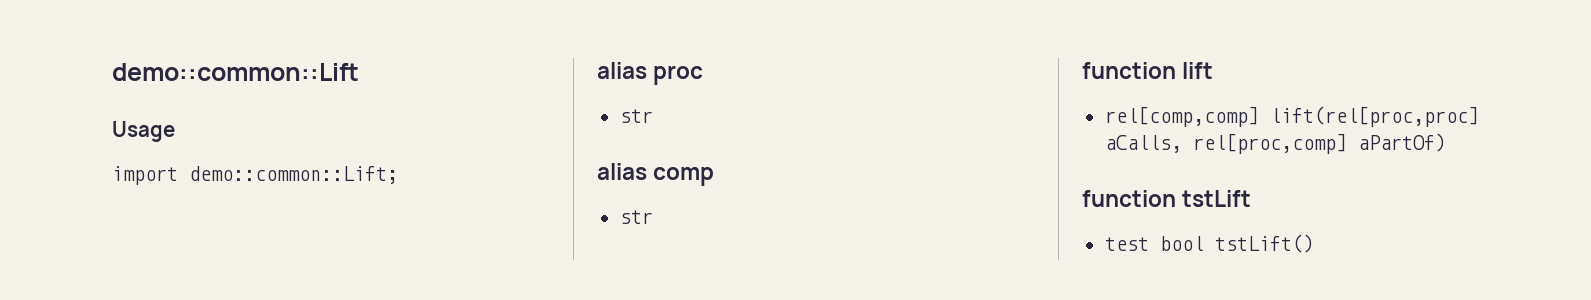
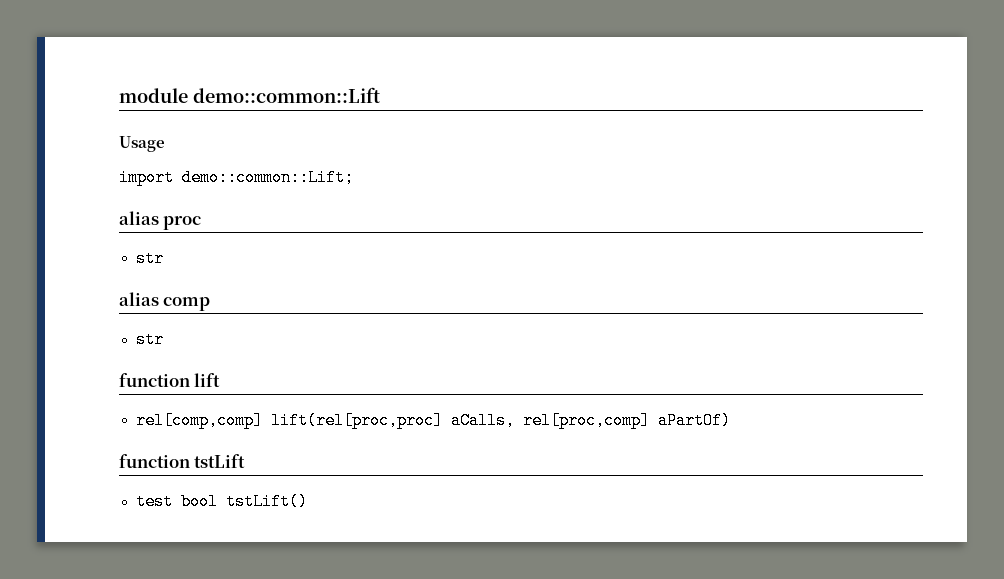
(112, 72) none -> [119,88,188,103] module

